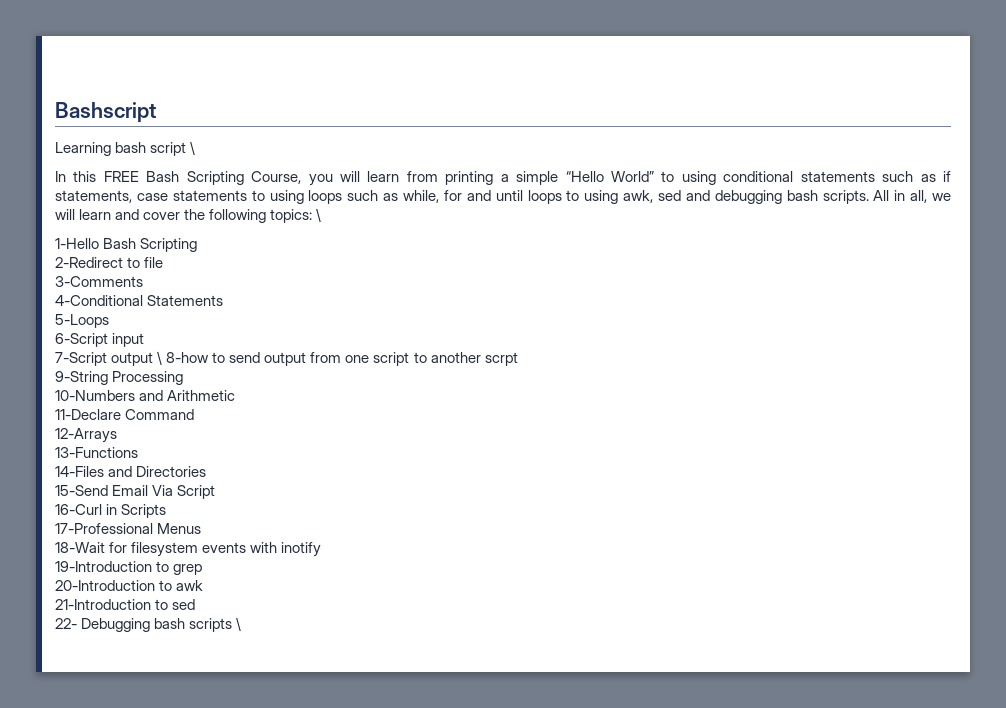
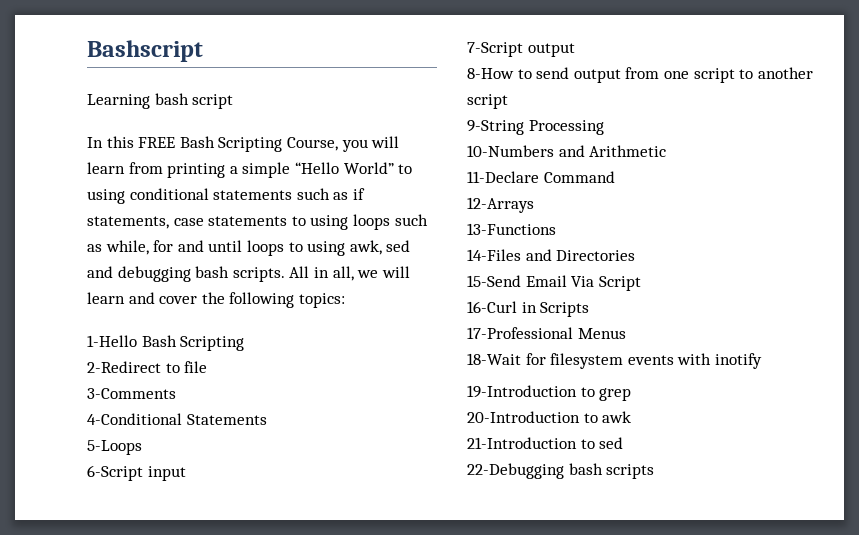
[190,141,196,155] \ -> (234, 101) none
[316,208,322,222] \ -> (345, 300) none
[157,351,210,365] \ 8-how -> [467,68,514,79] // 8-How
[484,352,518,366] scrpt -> [467,94,508,109] script
[55,618,151,632] 22- Debugging -> [467,463,564,479] 22-Debugging
[236,617,242,631] \ -> (655, 471) none

